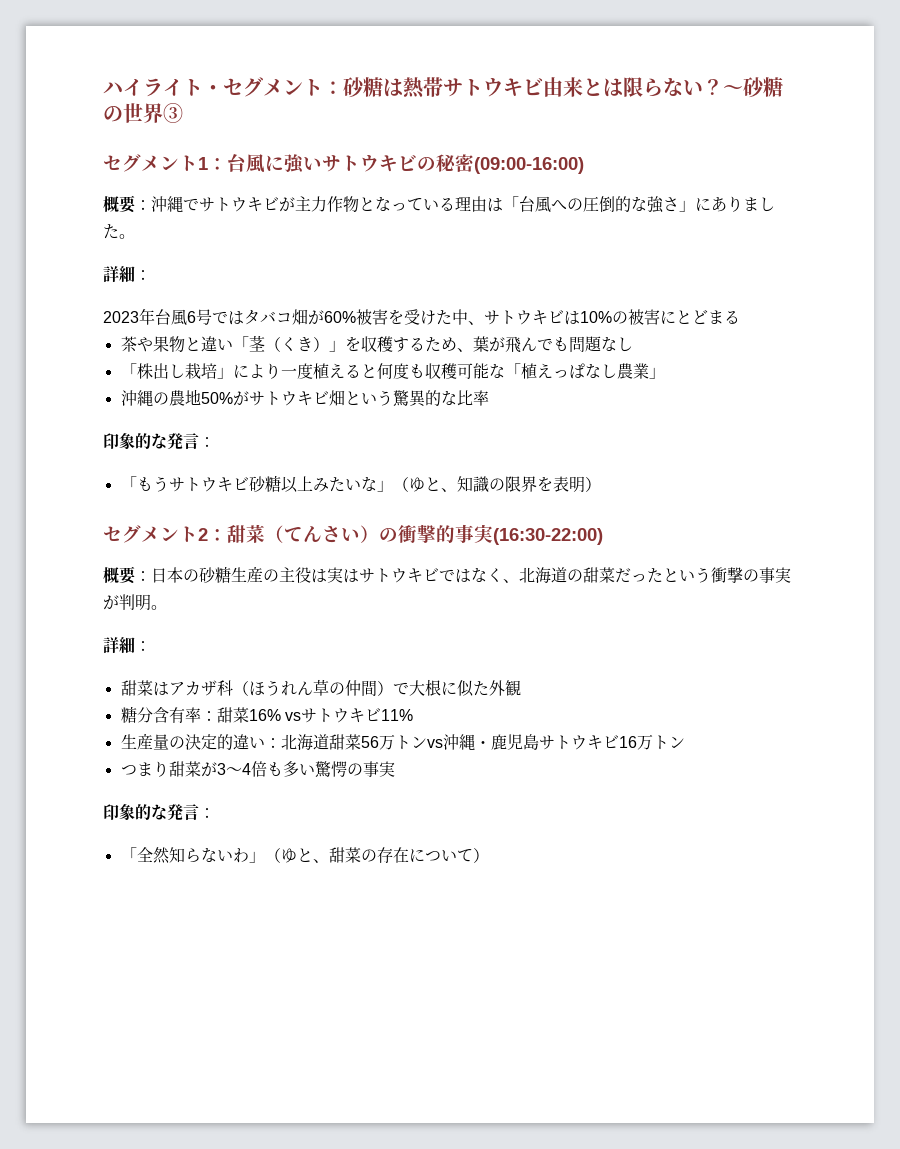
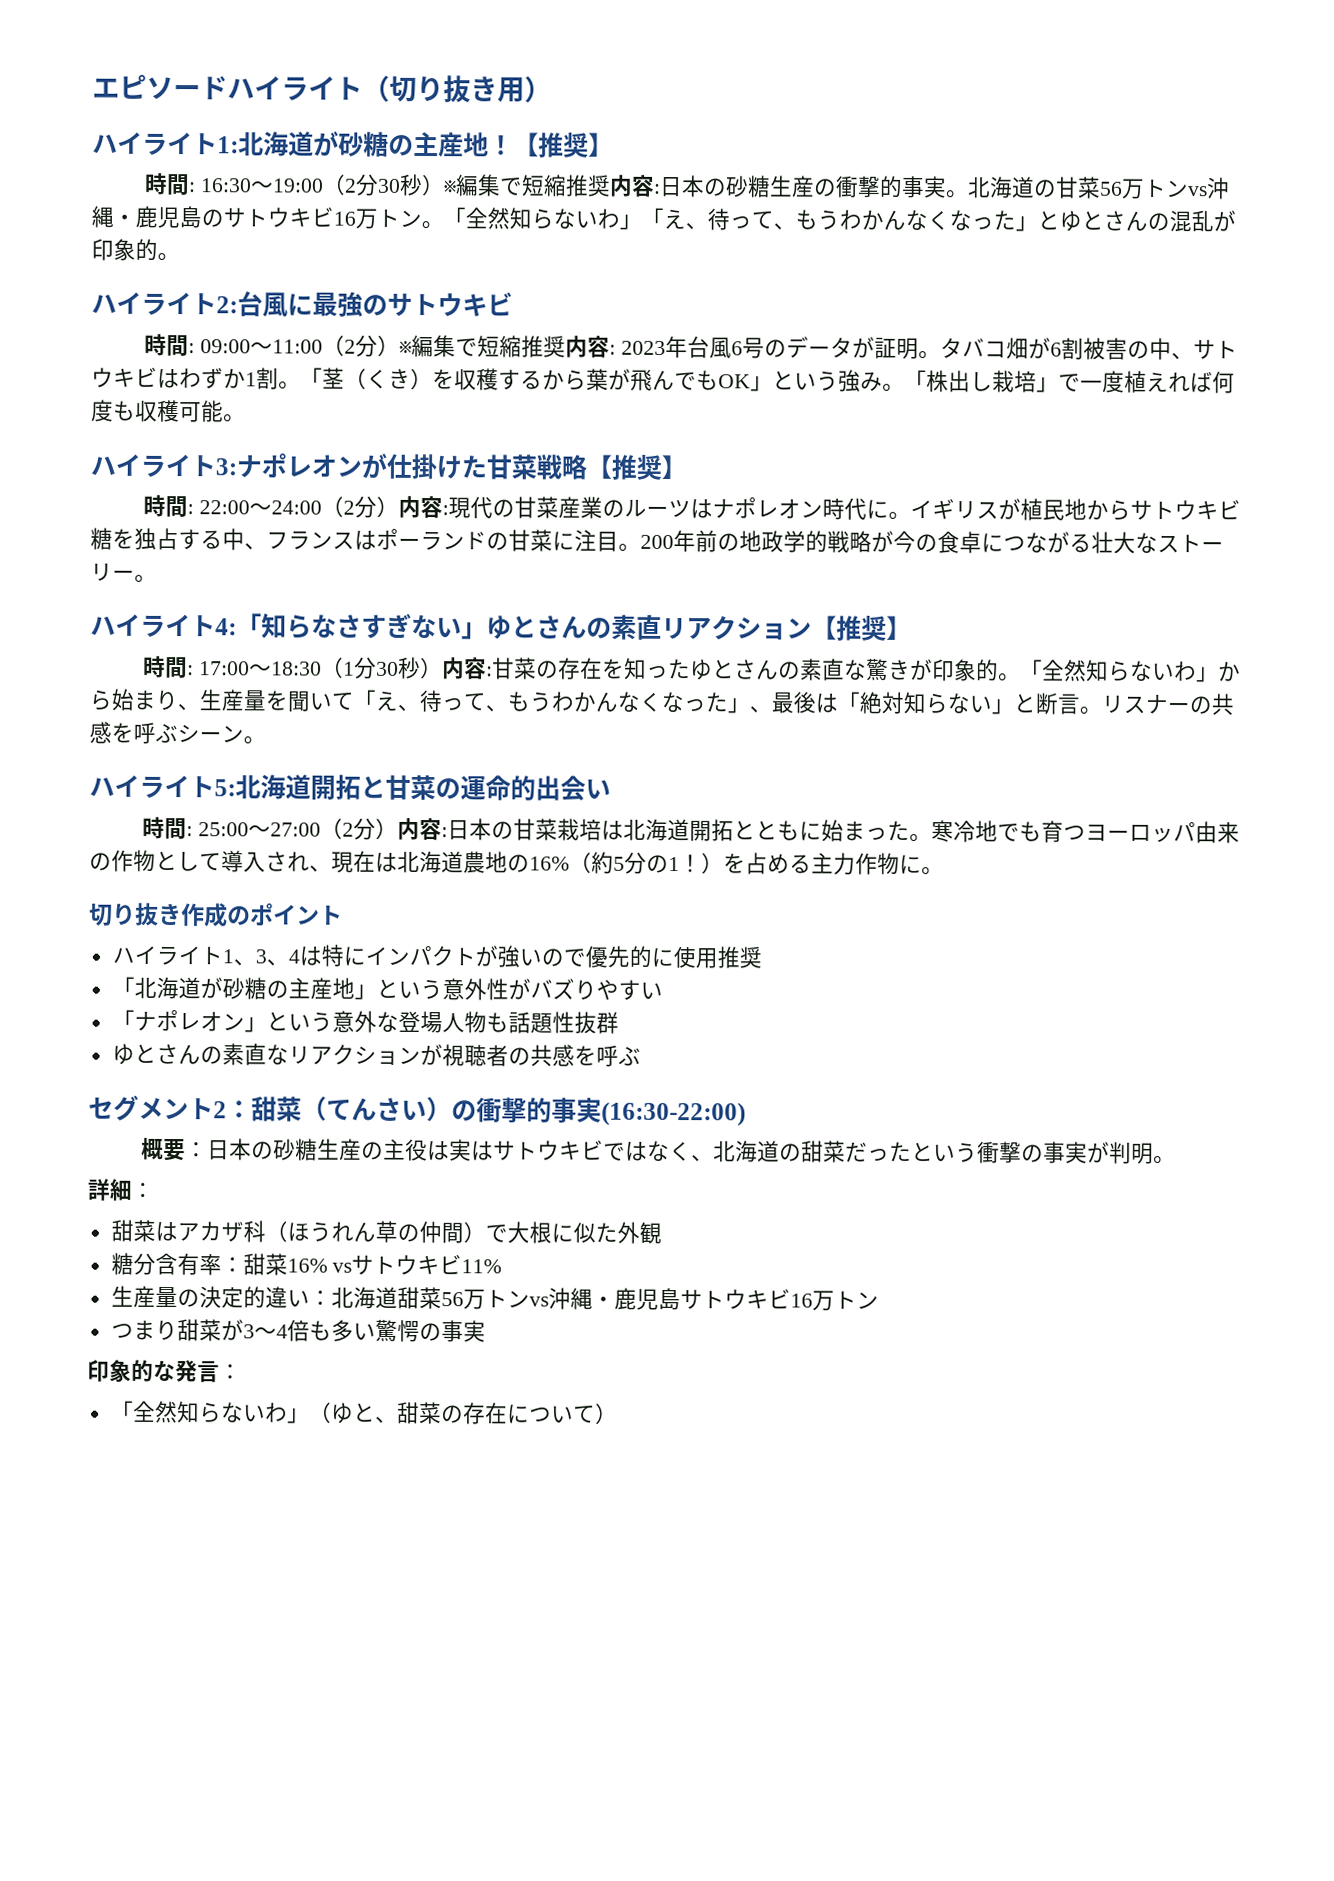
[103,77,783,99] [103,103,183,123] [103,153,584,174] [103,195,775,213] [103,224,135,239] [103,265,151,283] ハイライト・セグメント：砂糖は熱帯サトウキビ由来とは限らない？〜砂糖の世界③ // セグメント1：台風に強いサトウキビの秘密(09:00-16:00) // 概要：沖縄でサトウキビが主力作物となっている理由は「台風への圧倒的な強さ」にありました。 // 詳細： // -> [92,74,552,103] [92,130,614,158] [143,172,1230,200] [91,205,1236,233] [91,238,180,262] [91,291,513,318] [143,333,616,358] エピソードハイライト（切り抜き用） // ハイライト1:北海道が砂糖の主産地！【推奨】 // 時間: 16:30～19:00（2分30秒）※編集で短縮推奨内容:日本の砂糖生産の衝撃的事実。北海道の甘菜56万トンvs沖縄・鹿児島のサトウキビ16万トン。「全然知らないわ」「え、待って、もうわかんなくなった」とゆとさんの混乱が印象的。 // ハイライト2:台風に最強のサトウキビ // 時間: 09:00～11:00（2分）※編集で短縮推奨内容:
[212,309,740,325] [120,336,233,353] ではタバコ畑が60%被害を受けた中、サトウキビは10%の被害にとどまる // 茶や果物と違い -> [763,336,1238,361] [91,366,301,390] のデータが証明。タバコ畑が6割被害の中、サトウキビはわずか1割。
[328,340,345,352] 」 -> (433, 379) none
[424,337,473,352] ため、 -> [542,369,587,391] から
[568,336,633,353] 問題なし // -> [718,369,905,392] OK」という強み。
[232,363,281,379] により -> [1058,373,1081,392] で
[344,364,377,378] ると -> [1168,371,1213,393] れば
[488,363,665,379] [120,389,489,407] [103,432,215,450] [120,475,601,493] な「植えっぱなし農業」 // 沖縄の農地50%がサトウキビ畑という驚異的な比率 // 印象的な発言： // 「もうサトウキビ砂糖以上みたいな」（ゆと、知識の限界を表明） -> [223,414,246,423] [90,452,687,480] [142,494,1241,521] [90,527,1224,554] [90,562,157,583] [90,613,912,641] [142,655,1241,683] [89,688,1234,716] [89,721,266,745] [89,774,611,801] [141,816,1240,844] [89,849,944,876] [89,902,343,928] [111,944,762,969] [111,976,663,1001] [111,1009,619,1034] [111,1043,641,1067] 。 // ハイライト3:ナポレオンが仕掛けた甘菜戦略【推奨】 // 時間: 22:00～24:00（2分）内容:現代の甘菜産業のルーツはナポレオン時代に。イギリスが植民地からサトウキビ糖を独占する中、フランスはポーランドの甘菜に注目。200年前の地政学的戦略が今の食卓につながる壮大なストーリー。 // ハイライト4:「知らなさすぎない」ゆとさんの素直リアクション【推奨】 // 時間: 17:00～18:30（1分30秒）内容:甘菜の存在を知ったゆとさんの素直な驚きが印象的。「全然知らないわ」から始まり、生産量を聞いて「え、待って、もうわかんなくなった」、最後は「絶対知らない」と断言。リスナーの共感を呼ぶシーン。 // ハイライト5:北海道開拓と甘菜の運命的出会い // 時間: 25:00～27:00（2分）内容:日本の甘菜栽培は北海道開拓とともに始まった。寒冷地でも育つヨーロッパ由来の作物として導入され、現在は北海道農地の16%（約5分の1！）を占める主力作物に。 // 切り抜き作成のポイント // ハイライト1、3、4は特にインパクトが強いので優先的に使用推奨 // 「北海道が砂糖の主産地」という意外性がバズりやすい // 「ナポレオン」という意外な登場人物も話題性抜群 // ゆとさんの素直なリアクションが視聴者の共感を呼ぶ

